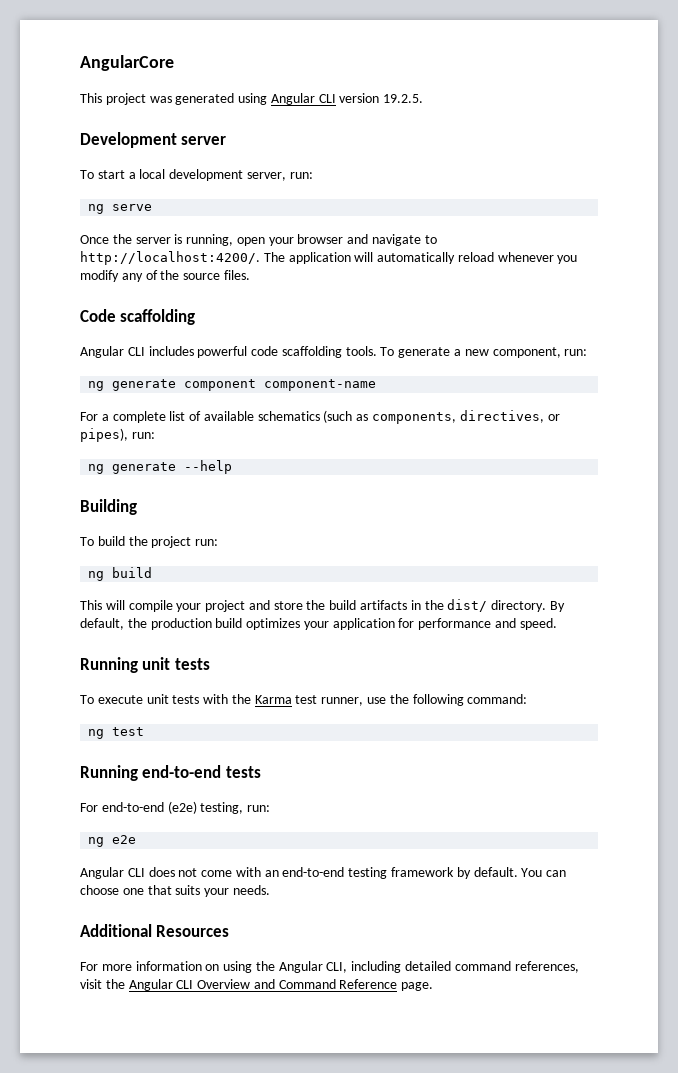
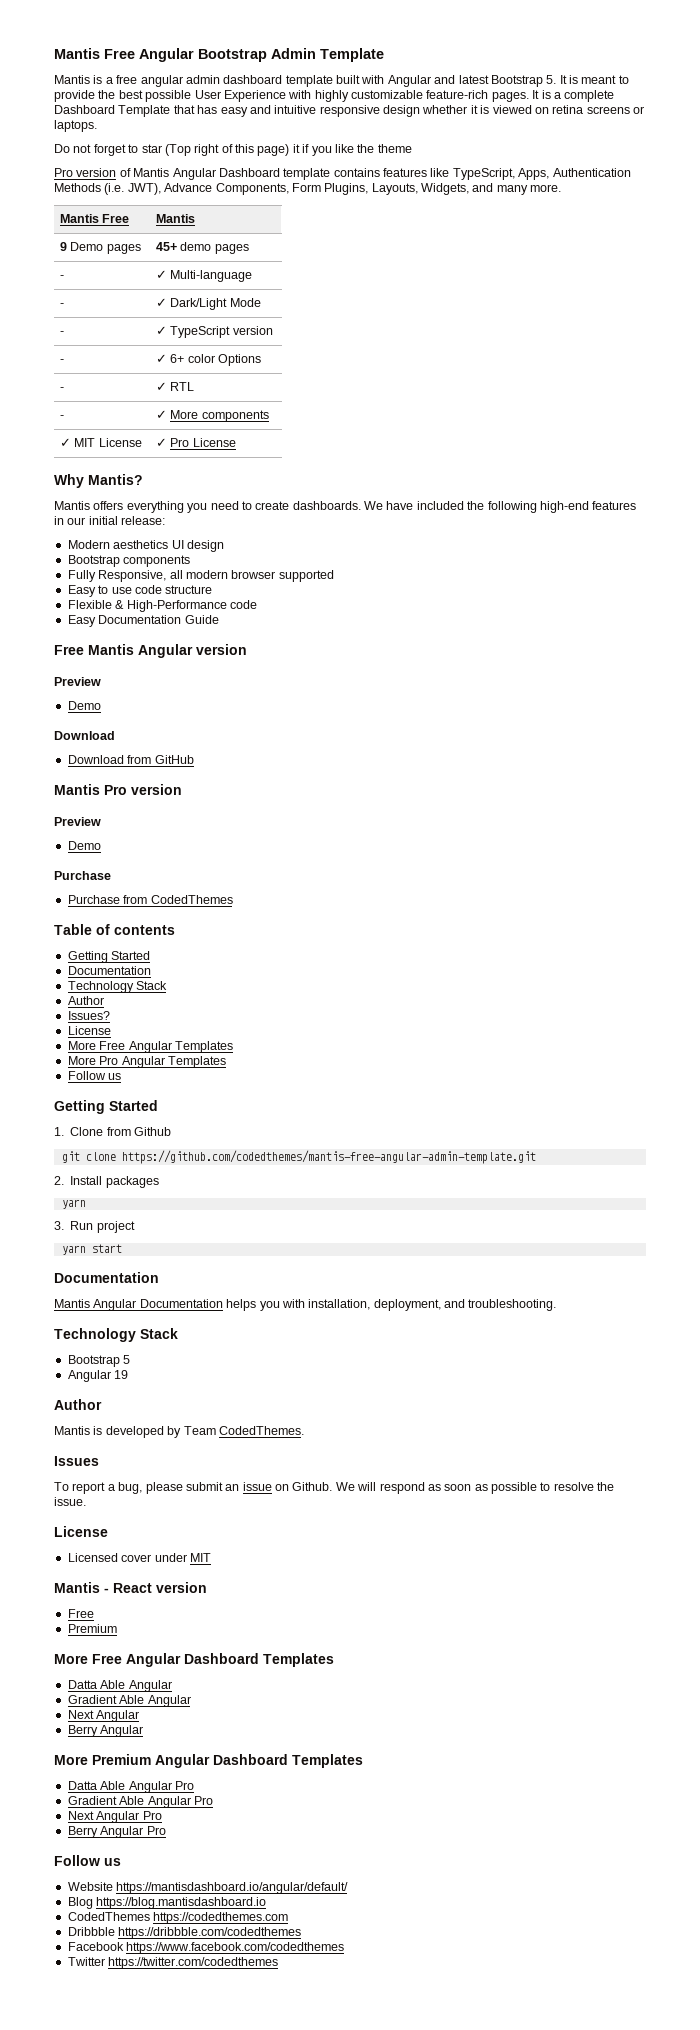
[80,55,174,71] [80,93,424,105] [80,132,227,148] [80,169,313,181] [88,204,153,214] [80,234,437,246] [80,251,578,265] [80,270,250,282] [80,309,196,325] [80,346,588,358] [88,379,377,391] [80,410,560,424] [80,428,155,442] [88,460,233,474] [80,499,137,515] [80,536,219,548] [88,567,153,581] [80,599,565,612] [80,618,557,630] [80,657,210,673] [80,694,528,706] [88,727,145,739] [80,765,261,781] [80,801,271,814] [88,835,137,847] [80,867,567,879] [80,885,270,897] [80,924,230,937] [80,961,579,973] [80,979,434,991] AngularCore // This project was generated using Angular CLI version 19.2.5. // Development server // To start a local development server, run: // ng serve // Once the server is running, open your browser and navigate to http://localhost:4200/. The application will automatically reload whenever you modify any of the source files. // Code scaffolding // Angular CLI includes powerful code scaffolding tools. To generate a new component, run: // ng generate component component-name // For a complete list of available schematics (such as components, directives, or pipes), run: // ng generate --help // Building // To build the project run: // ng build // This will compile your project and store the build artifacts in the dist/ directory. By default, the production build optimizes your application for performance and speed. // Running unit tests // To execute unit tests with the Karma test runner, use the following command: // ng test // Running end-to-end tests // For end-to-end (e2e) testing, run: // ng e2e // Angular CLI does not come with an end-to-end testing framework by default. You can choose one that suits your needs. // Additional Resources // For more information on using the Angular CLI, including detailed command references, visit the Angular CLI Overview and Command Reference page. -> [54,48,384,62] [54,75,629,87] [54,90,615,102] [54,105,644,117] [54,120,97,132] [54,144,412,156] [54,168,631,180] [54,183,562,195] [59,214,130,223] [155,214,195,223] [59,242,141,254] [155,242,249,254] [59,275,64,279] [155,270,253,282] [59,303,64,307] [155,298,261,310] [59,331,64,335] [155,326,273,338] [59,359,64,363] [155,354,261,366] [59,387,64,391] [155,382,195,391] [59,415,64,419] [155,410,269,422] [59,438,142,447] [155,438,236,447] [54,474,143,488] [54,501,637,513] [54,516,166,525] [67,540,224,552] [67,555,191,567] [67,570,334,582] [67,585,213,597] [67,600,257,612] [67,615,219,627] [54,644,247,658] [54,677,101,686] [67,701,101,710] [54,731,115,740] [67,755,194,764] [54,784,182,795] [54,817,101,826] [67,841,101,850] [54,871,111,880] [67,895,233,904] [54,924,175,935] [67,951,151,963] [67,966,151,975] [67,981,168,993] [67,996,104,1005] [67,1011,110,1020] [67,1026,111,1035] [67,1041,233,1053] [67,1056,226,1068] [67,1071,122,1080] [54,1100,158,1114] [54,1127,171,1136] [61,1150,536,1164] [54,1176,159,1188] [61,1199,86,1209] [54,1221,135,1233] [61,1244,122,1255] [54,1272,159,1283] [54,1299,557,1311] [54,1328,178,1342] [67,1355,131,1367] [67,1370,129,1382] [54,1399,102,1410] [54,1426,304,1438] [54,1456,99,1466] [54,1482,615,1494] [54,1497,86,1506] [54,1526,108,1537] [67,1553,211,1562] [54,1582,207,1593] [67,1609,94,1618] [67,1624,117,1633] [54,1653,334,1667] [67,1680,172,1692] [67,1695,191,1707] [67,1710,140,1722] [67,1725,144,1737] [54,1754,363,1768] [67,1781,194,1793] [67,1796,213,1808] [67,1811,162,1823] [67,1826,166,1838] [54,1855,121,1866] [67,1882,349,1894] [67,1897,267,1909] [67,1912,289,1924] [67,1927,302,1939] [67,1942,345,1954] [67,1957,279,1969] Mantis Free Angular Bootstrap Admin Template // Mantis is a free angular admin dashboard template built with Angular and latest Bootstrap 5. It is meant to provide the best possible User Experience with highly customizable feature-rich pages. It is a complete Dashboard Template that has easy and intuitive responsive design whether it is viewed on retina screens or laptops. // Do not forget to star (Top right of this page) it if you like the theme // Pro version of Mantis Angular Dashboard template contains features like TypeScript, Apps, Authentication Methods (i.e. JWT), Advance Components, Form Plugins, Layouts, Widgets, and many more. // Mantis Free | Mantis // 9 Demo pages | 45+ demo pages // - | ✓ Multi-language // - | ✓ Dark/Light Mode // - | ✓ TypeScript version // - | ✓ 6+ color Options // - | ✓ RTL // - | ✓ More components // ✓ MIT License | ✓ Pro License // Why Mantis? // Mantis offers everything you need to create dashboards. We have included the following high-end features in our initial release: // Modern aesthetics UI design // Bootstrap components // Fully Responsive, all modern browser supported // Easy to use code structure // Flexible & High-Performance code // Easy Documentation Guide // Free Mantis Angular version // Preview // Demo // Download // Download from GitHub // Mantis Pro version // Preview // Demo // Purchase // Purchase from CodedThemes // Table of contents // Getting Started // Documentation // Technology Stack // Author // Issues? // License // More Free Angular Templates // More Pro Angular Templates // Follow us // Getting Started // 1. Clone from Github // git clone https://github.com/codedthemes/mantis-free-angular-admin-template.git // 2. Install packages // yarn // 3. Run project // yarn start // Documentation // Mantis Angular Documentation helps you with installation, deployment, and troubleshooting. // Technology Stack // Bootstrap 5 // Angular 19 // Author // Mantis is developed by Team CodedThemes. // Issues // To report a bug, please submit an issue on Github. We will respond as soon as possible to resolve the issue. // License // Licensed cover under MIT // Mantis - React version // Free // Premium // More Free Angular Dashboard Templates // Datta Able Angular // Gradient Able Angular // Next Angular // Berry Angular // More Premium Angular Dashboard Templates // Datta Able Angular Pro // Gradient Able Angular Pro // Next Angular Pro // Berry Angular Pro // Follow us // Website https://mantisdashboard.io/angular/default/ // Blog https://blog.mantisdashboard.io // CodedThemes https://codedthemes.com // Dribbble https://dribbble.com/codedthemes // Facebook https://www.facebook.com/codedthemes // Twitter https://twitter.com/codedthemes

